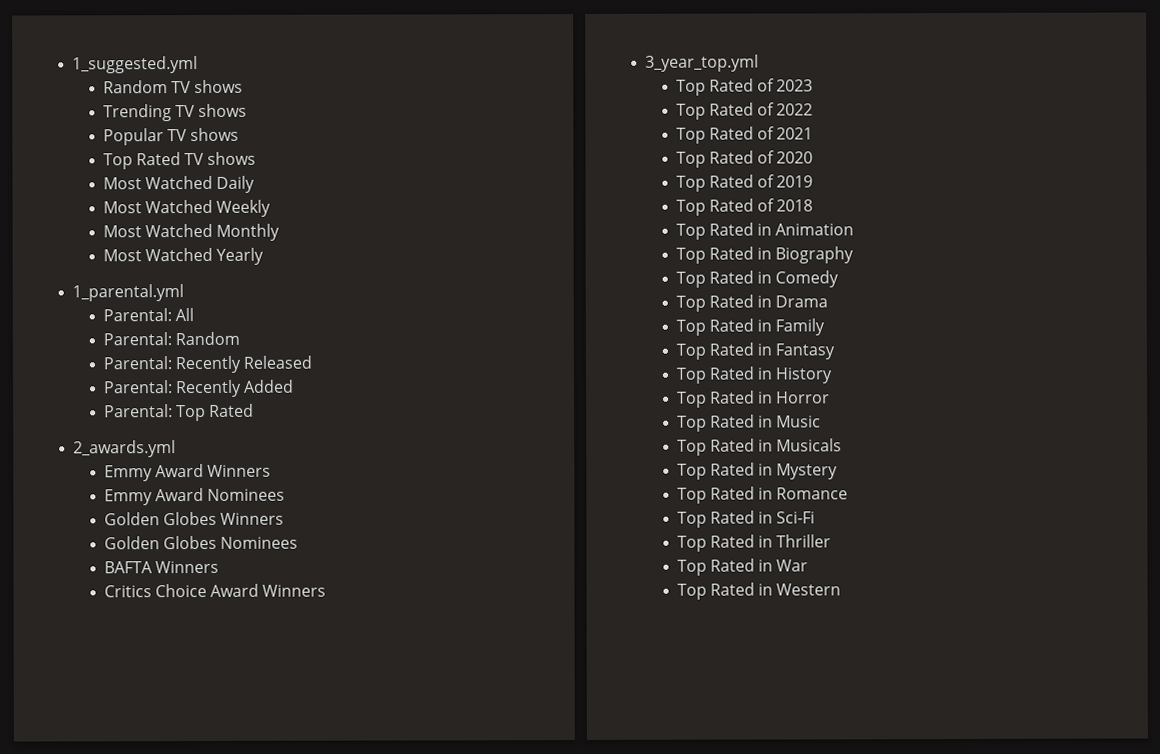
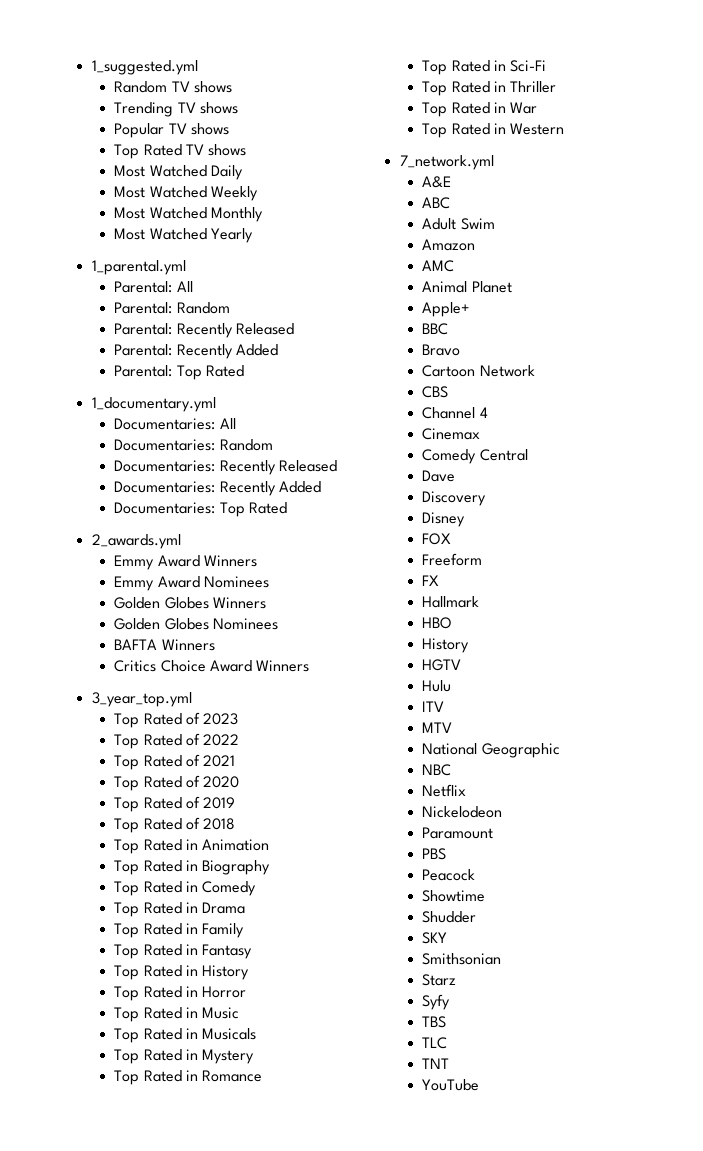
(255, 410) none -> [91,397,216,412] [114,418,236,430] [114,439,273,451] [114,460,338,475] [114,481,322,496] [114,502,288,517] // 1_documentary.yml // Documentaries: All // Documentaries: Random // Documentaries: Recently Released // Documentaries: Recently Added // Documentaries: Top Rated
(842, 589) none -> [399,155,494,170] [422,176,452,188] [422,197,451,209] [422,218,495,230] [422,239,476,251] [422,260,455,272] [422,281,512,293] [422,302,471,317] [422,323,449,335] [422,344,461,356] [422,365,535,377] [422,386,449,398] [422,407,488,419] [422,428,481,440] [422,449,528,464] [422,470,456,482] [422,491,487,506] [422,512,466,527] [422,533,452,545] [422,553,483,566] [422,575,440,586] [422,596,480,608] [422,617,453,629] [422,638,470,653] [422,659,462,671] [422,680,452,692] [422,701,445,712] [422,722,453,733] [422,743,560,758] [422,764,452,776] [422,784,467,797] [422,806,503,818] [422,827,494,839] [422,848,447,860] [422,869,476,881] [422,890,486,902] [422,911,477,923] [422,932,448,944] [422,953,502,965] [422,974,457,986] [422,994,451,1010] [422,1016,447,1028] [422,1037,448,1049] [422,1058,450,1069] [422,1079,480,1091] // 7_network.yml // A&E // ABC // Adult Swim // Amazon // AMC // Animal Planet // Apple+ // BBC // Bravo // Cartoon Network // CBS // Channel 4 // Cinemax // Comedy Central // Dave // Discovery // Disney // FOX // Freeform // FX // Hallmark // HBO // History // HGTV // Hulu // ITV // MTV // National Geographic // NBC // Netflix // Nickelodeon // Paramount // PBS // Peacock // Showtime // Shudder // SKY // Smithsonian // Starz // Syfy // TBS // TLC // TNT // YouTube

